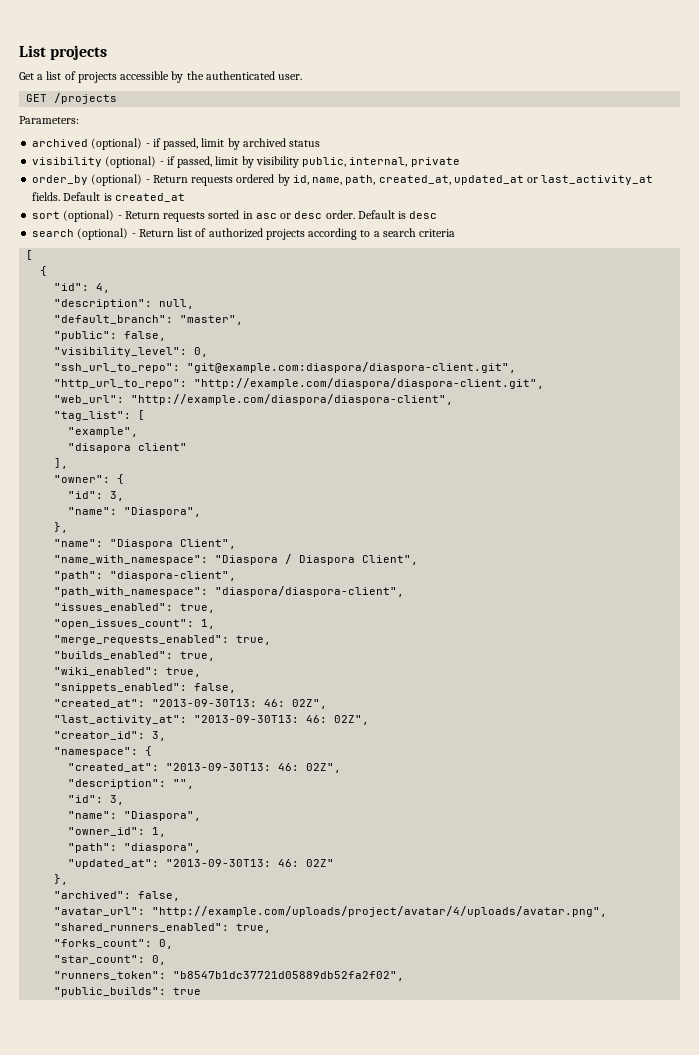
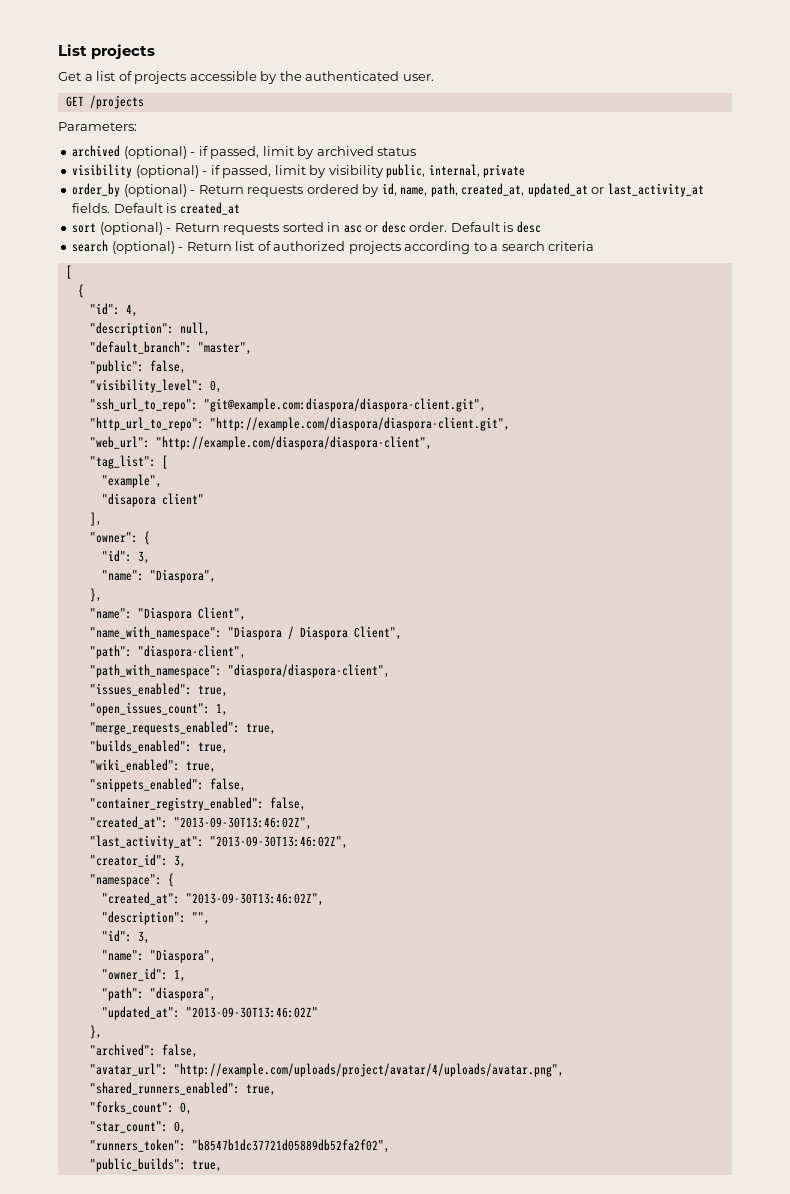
[54,699,328,709] [54,715,370,725] // "created_at": "2013-09-30T13: 46: 02Z", // "last_activity_at": "2013-09-30T13: 46: 02Z", -> [89,797,306,811] [89,816,312,830] [89,835,348,849] // "container_registry_enabled": false, // "created_at": "2013-09-30T13:46:02Z", // "last_activity_at": "2013-09-30T13:46:02Z",
[166,763,342,773] "2013-09-30T13: 46: 02Z", -> [185,893,324,906] "2013-09-30T13:46:02Z",
[166,859,335,867] "2013-09-30T13: 46: 02Z" -> [185,1007,318,1018] "2013-09-30T13:46:02Z"
[173,987,202,995] true -> [191,1160,222,1172] true,

